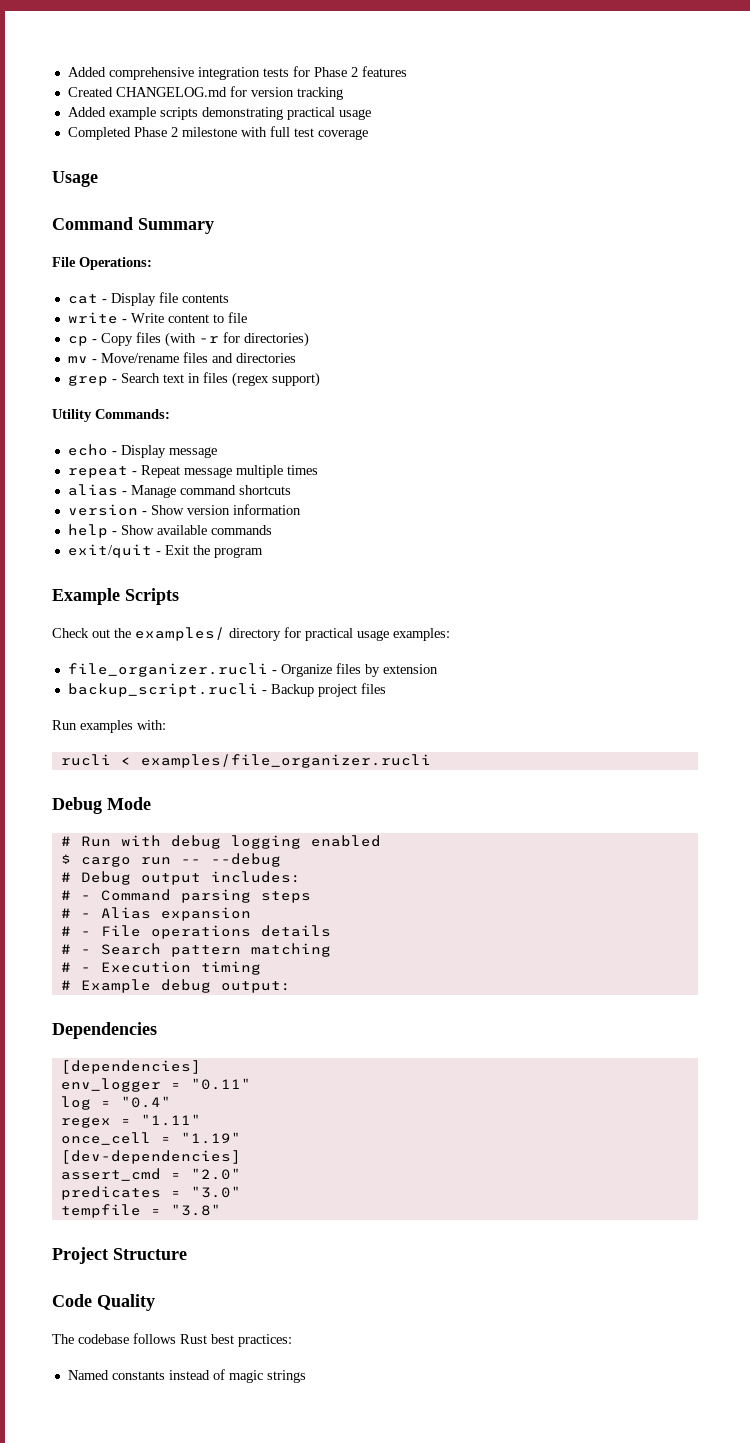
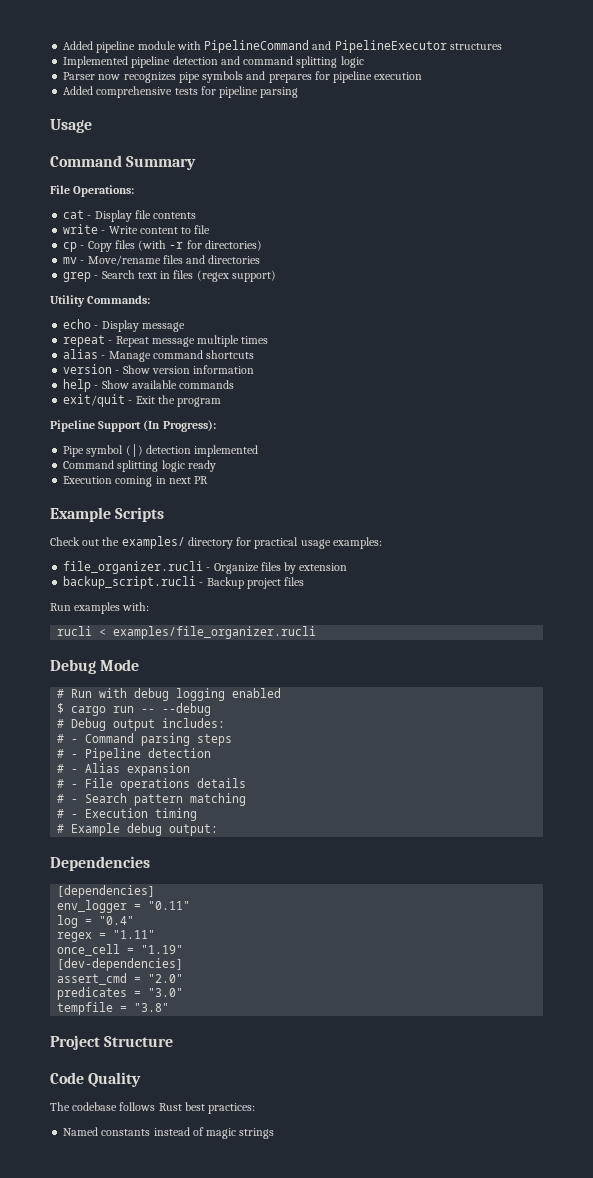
[67,66,407,80] [67,86,343,100] [67,107,371,120] [67,126,368,140] Added comprehensive integration tests for Phase 2 features // Created CHANGELOG.md for version tracking // Added example scripts demonstrating practical usage // Completed Phase 2 milestone with full test coverage -> [63,40,502,53] [63,56,364,68] [63,71,423,83] [63,86,299,98] Added pipeline module with PipelineCommand and PipelineExecutor structures // Implemented pipeline detection and command splitting logic // Parser now recognizes pipe symbols and prepares for pipeline execution // Added comprehensive tests for pipeline parsing
(263, 552) none -> [50,420,216,432] [63,444,259,457] [63,460,216,472] [63,476,209,487] // Pipeline Support (In Progress): // Pipe symbol (|) detection implemented // Command splitting logic ready // Execution coming in next PR
(311, 897) none -> [57,748,212,761] // # - Pipeline detection

